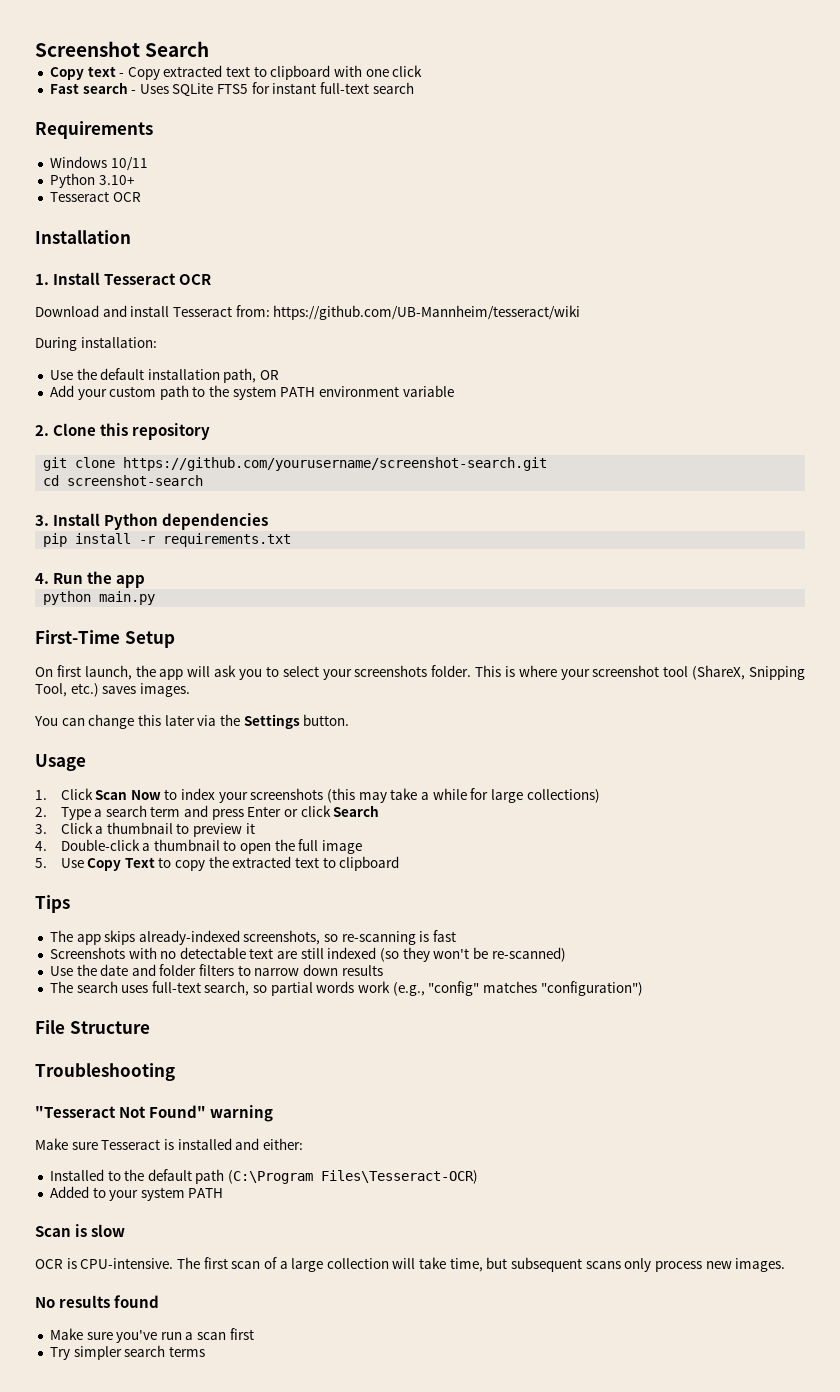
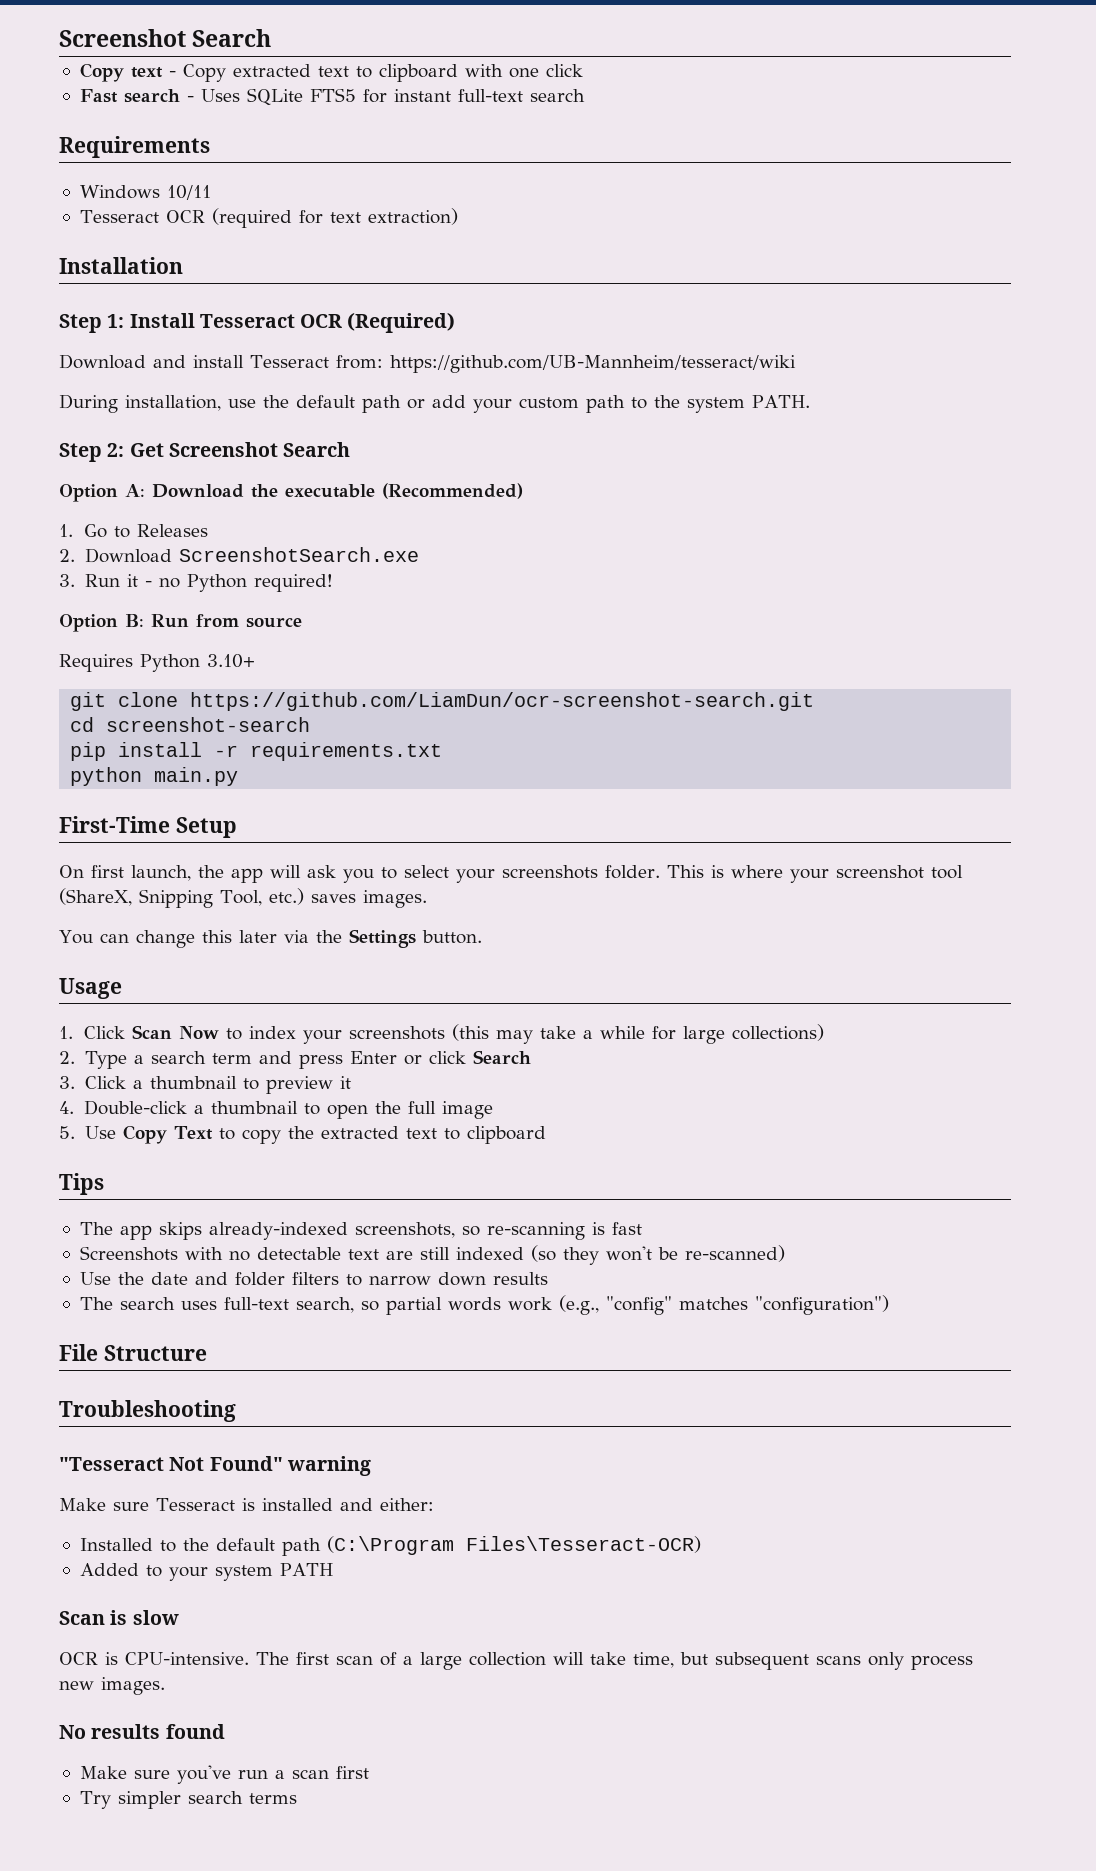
[49,173,135,188] [49,191,141,202] // Python 3.10+ // Tesseract OCR -> [79,208,458,228] // Tesseract OCR (required for text extraction)
[35,274,49,285] 1. -> [59,314,125,333] Step 1:
(212, 279) none -> [347,312,456,333] (Required)
[80,337,157,348] [49,368,280,383] [49,385,74,397] installation: // Use the default installation path, OR // Add -> [125,395,466,413] installation, use the default path or add
[280,385,454,397] [35,423,211,440] PATH environment variable // 2. Clone this repository -> [752,395,810,408] [59,442,351,462] [59,483,523,502] [59,524,208,538] [59,547,419,563] [59,574,333,592] [59,614,302,632] [59,654,255,672] PATH. // Step 2: Get Screenshot Search // Option A: Download the executable (Recommended) // 1. Go to Releases // 2. Download ScreenshotSearch.exe // 3. Run it - no Python required! // Option B: Run from source // Requires Python 3.10+
[123,457,548,471] https://github.com/yourusername/screenshot-search.git -> [190,692,815,711] https://github.com/LiamDun/ocr-screenshot-search.git
[35,513,269,530] // 3. Install Python dependencies -> (311, 724) none
[35,571,146,588] // 4. Run the app -> (443, 751) none

